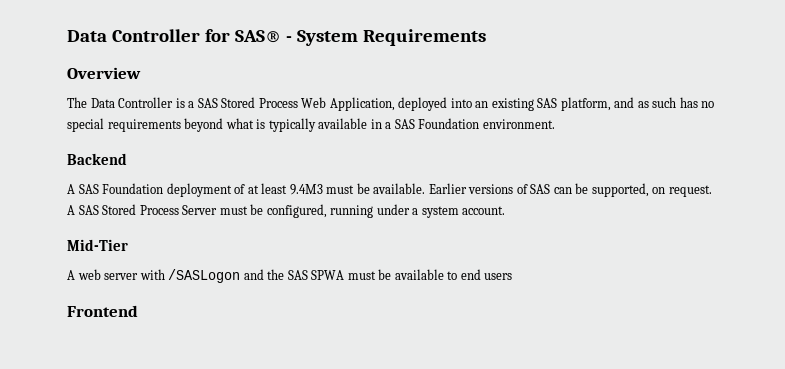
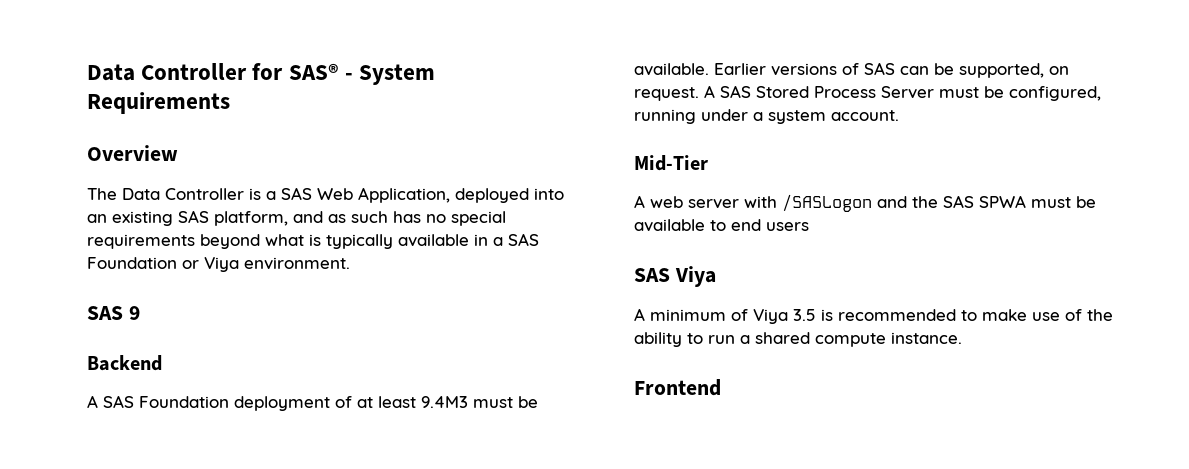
[221,97,298,108] Stored Process -> (312, 193) none
(480, 123) none -> [182,257,239,272] or Viya
(555, 124) none -> [87,306,140,320] // SAS 9
(513, 276) none -> [634,266,716,287] [634,308,1113,324] [634,332,962,347] // SAS Viya // A minimum of Viya 3.5 is recommended to make use of the ability to run a shared compute instance.

